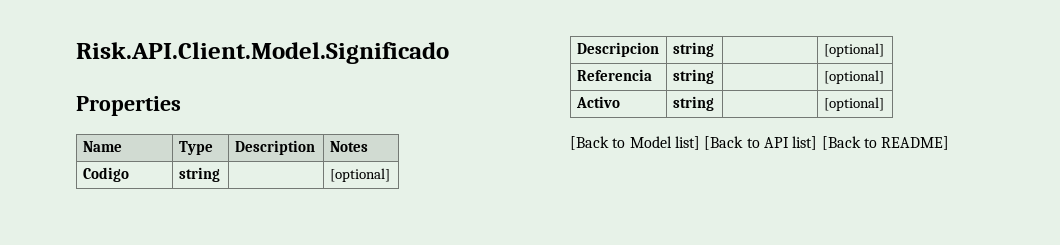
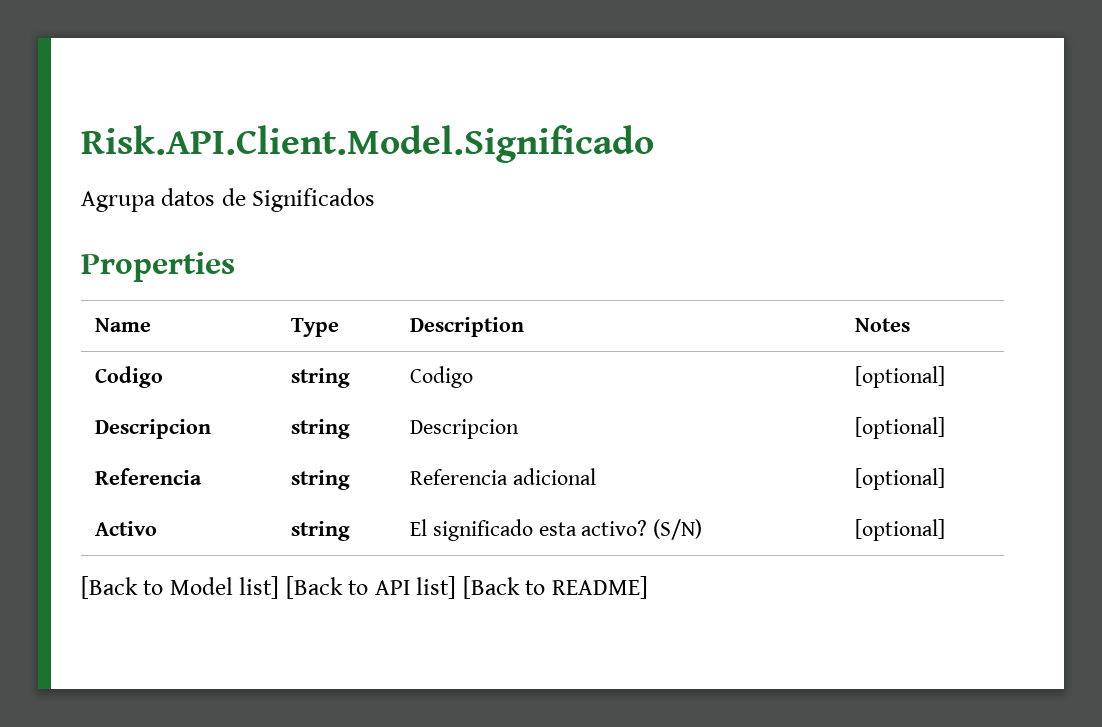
(449, 53) none -> [81,188,376,212] // Agrupa datos de Significados
(220, 174) none -> [409,366,473,388] Codigo
(714, 49) none -> [409,419,519,439] Descripcion
(714, 76) none -> [409,468,596,485] Referencia adicional
(714, 103) none -> [409,519,703,541] El significado esta activo? (S/N)

